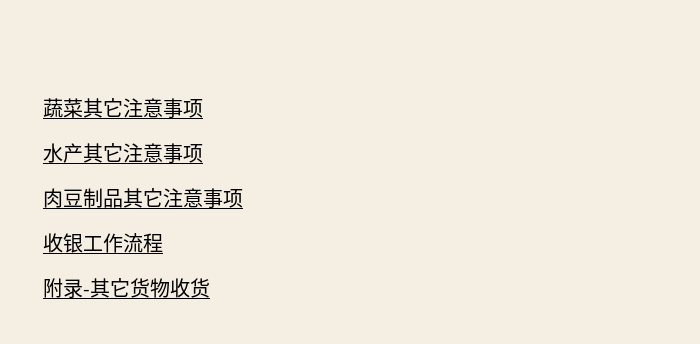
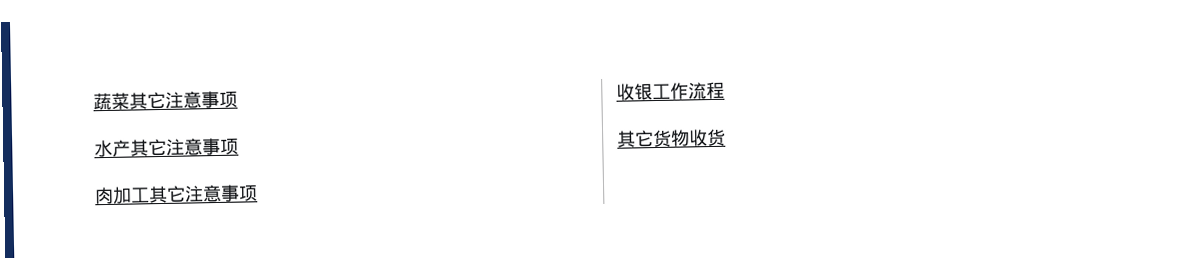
[63,188,123,208] 豆制品 -> [112,186,150,204] 加工
[43,278,90,298] 附录- -> (725, 90) none

